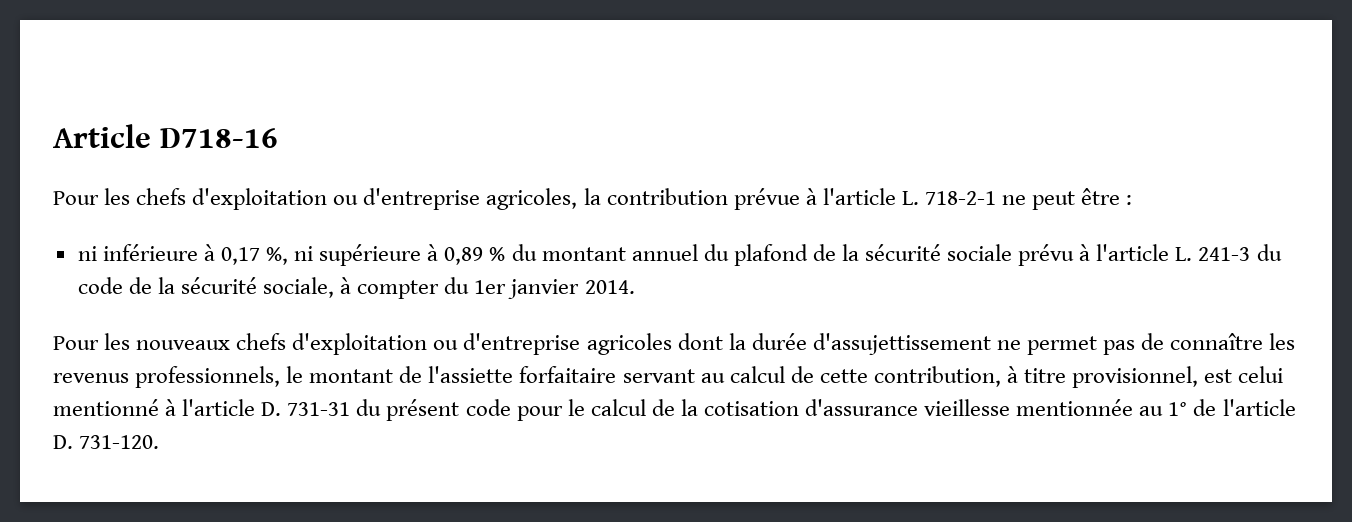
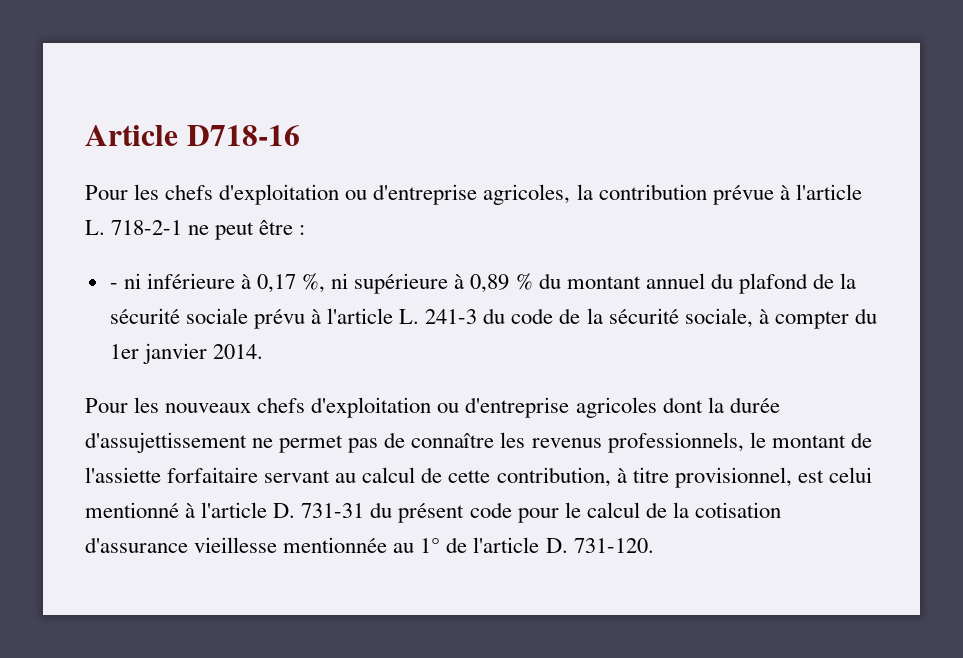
(1133, 200) none -> [109,283,118,289] -

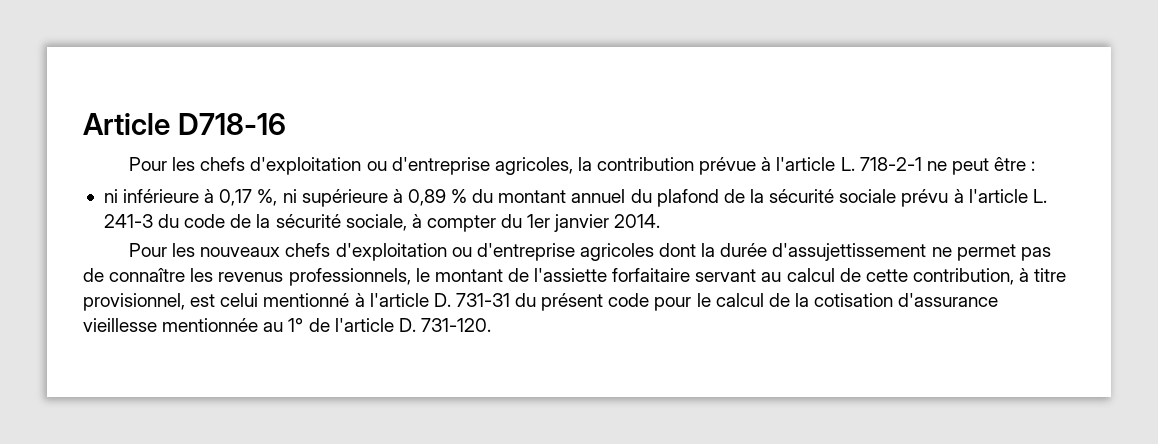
[109,283,118,289] - -> (1036, 166) none

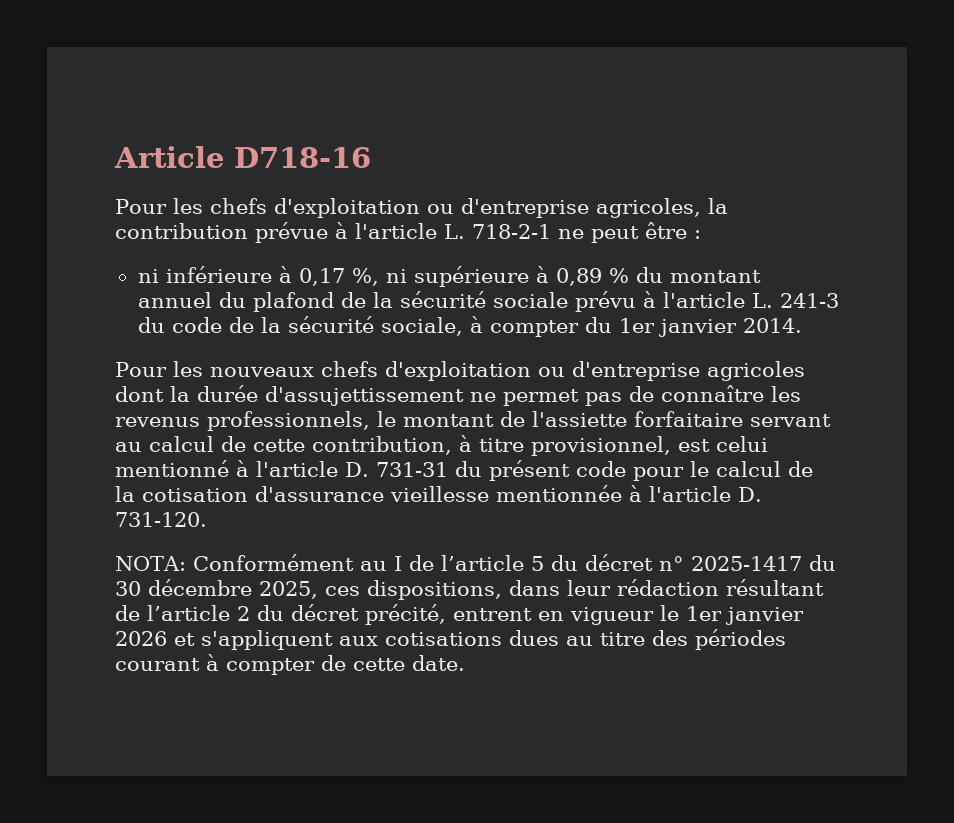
[263,318,330,332] au 1° de -> [629,485,642,502] à
(491, 325) none -> [115,554,836,571] [115,579,824,600] [115,604,804,625] [115,629,786,650] [115,654,465,675] // NOTA: Conformément au I de l’article 5 du décret n° 2025-1417 du 30 décembre 2025, ces dispositions, dans leur rédaction résultant de l’article 2 du décret précité, entrent en vigueur le 1er janvier 2026 et s'appliquent aux cotisations dues au titre des périodes courant à compter de cette date.

